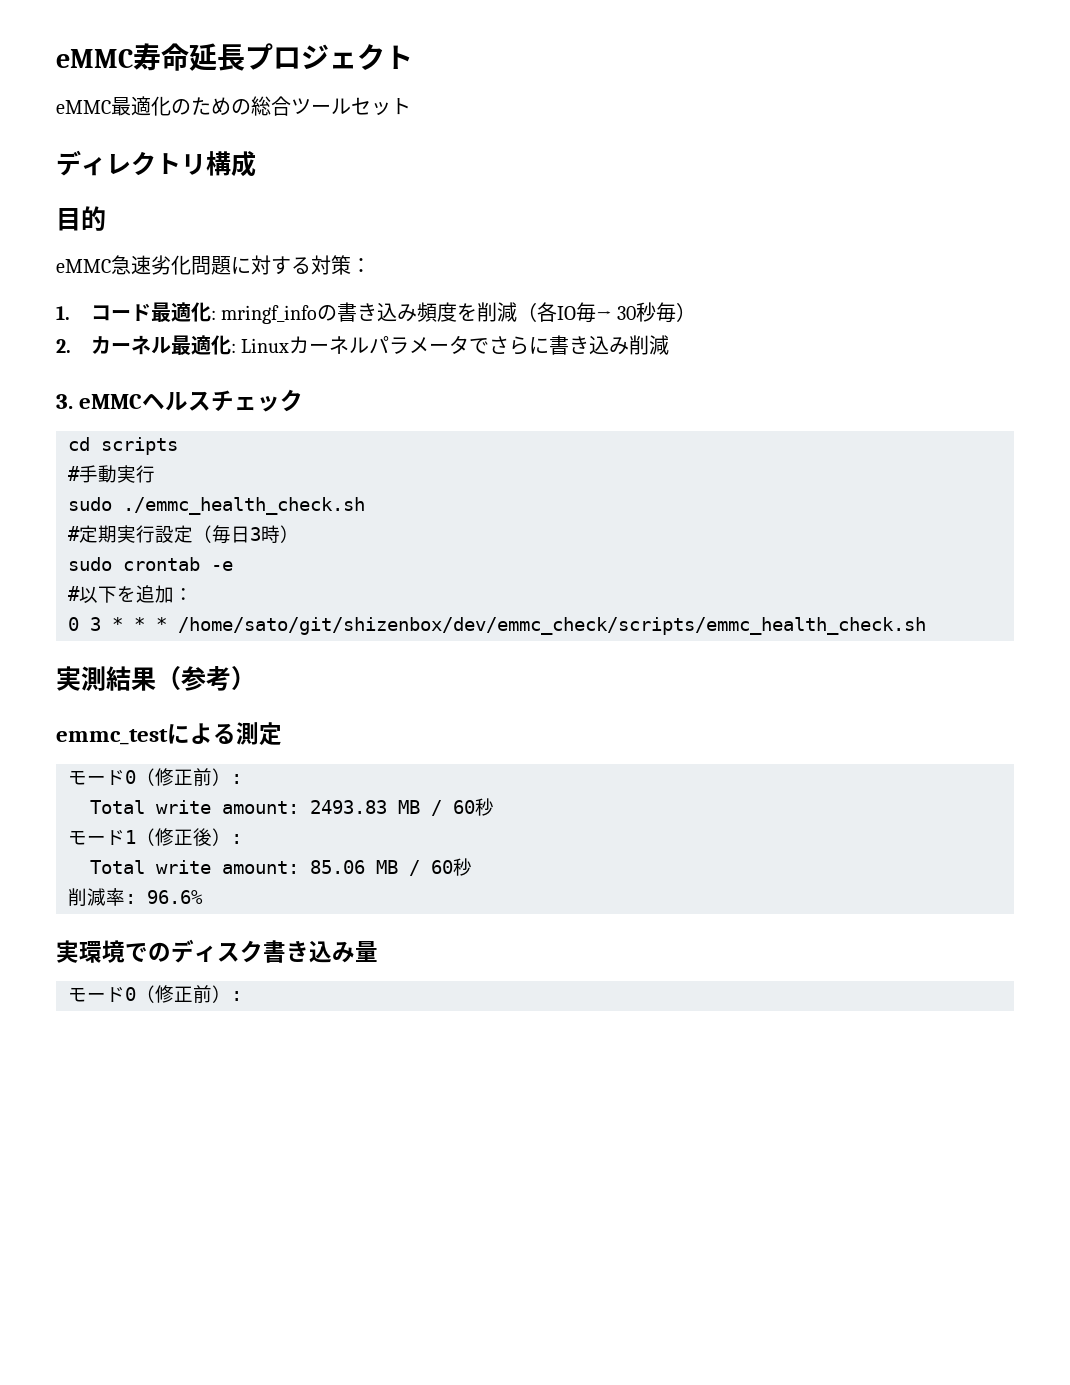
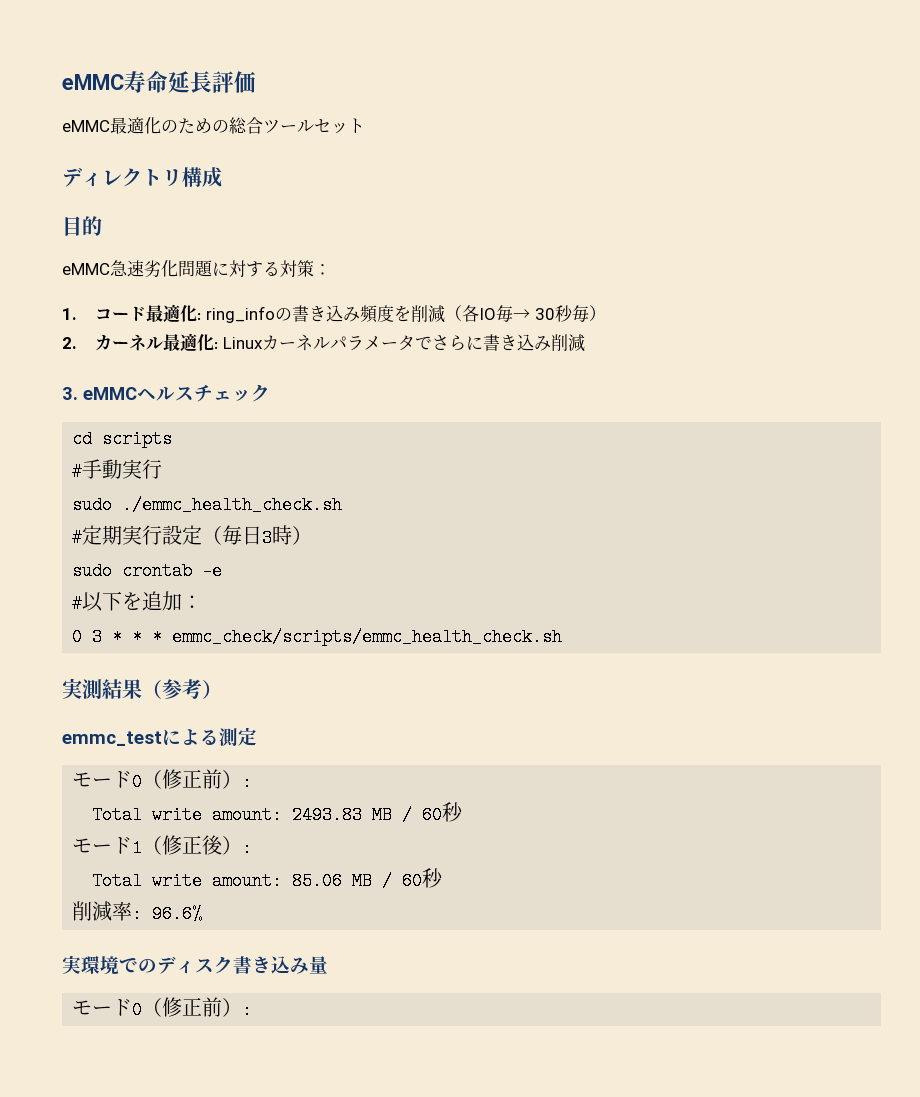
[245,43,413,70] プロジェクト -> [212,71,256,93] 評価
[221,305,318,324] mringf_info -> [206,306,276,323] ring_info
[178,617,926,635] /home/sato/git/shizenbox/dev/emmc_check/scripts/emmc_health_check.sh -> [172,628,563,646] emmc_check/scripts/emmc_health_check.sh

